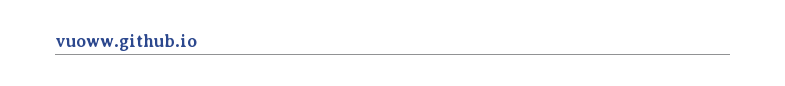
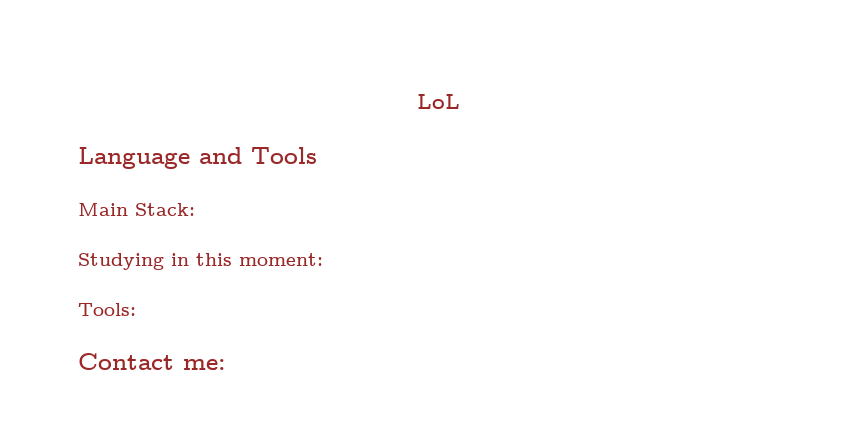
[55,34,197,51] vuoww.github.io -> [416,94,460,109] [78,147,317,169] [78,203,195,216] [78,253,323,270] [78,303,136,316] [78,353,226,370] LoL // Language and Tools // Main Stack: // Studying in this moment: // Tools: // Contact me:

